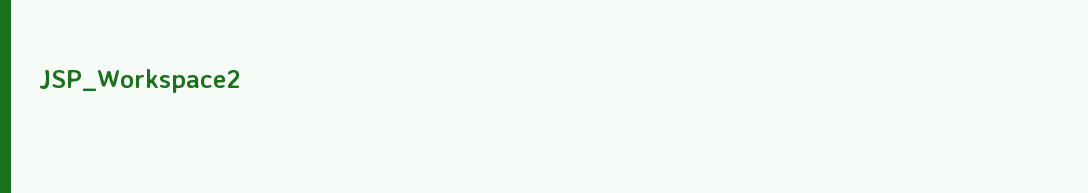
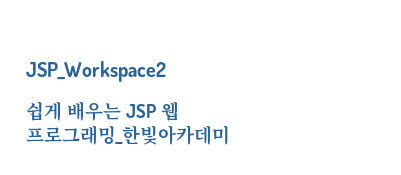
(241, 81) none -> [26,101,179,121] [26,125,230,145] // 쉽게 배우는 JSP 웹 프로그래밍_한빛아카데미

